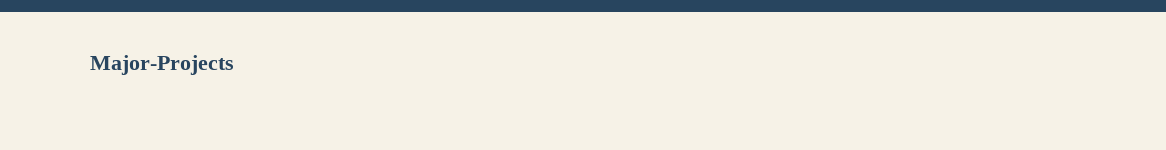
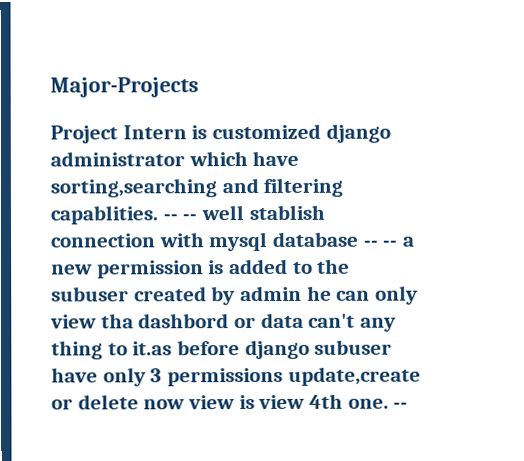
(234, 65) none -> [50,123,391,144] [50,150,300,167] [50,177,344,198] [50,204,325,225] [51,231,416,252] [51,258,351,279] [51,285,419,306] [50,312,397,332] [51,339,393,360] [51,366,421,387] [51,393,409,410] // Project Intern is customized django administrator which have sorting,searching and filtering capablities. -- -- well stablish connection with mysql database -- -- a new permission is added to the subuser created by admin he can only view tha dashbord or data can't any thing to it.as before django subuser have only 3 permissions update,create or delete now view is view 4th one. --

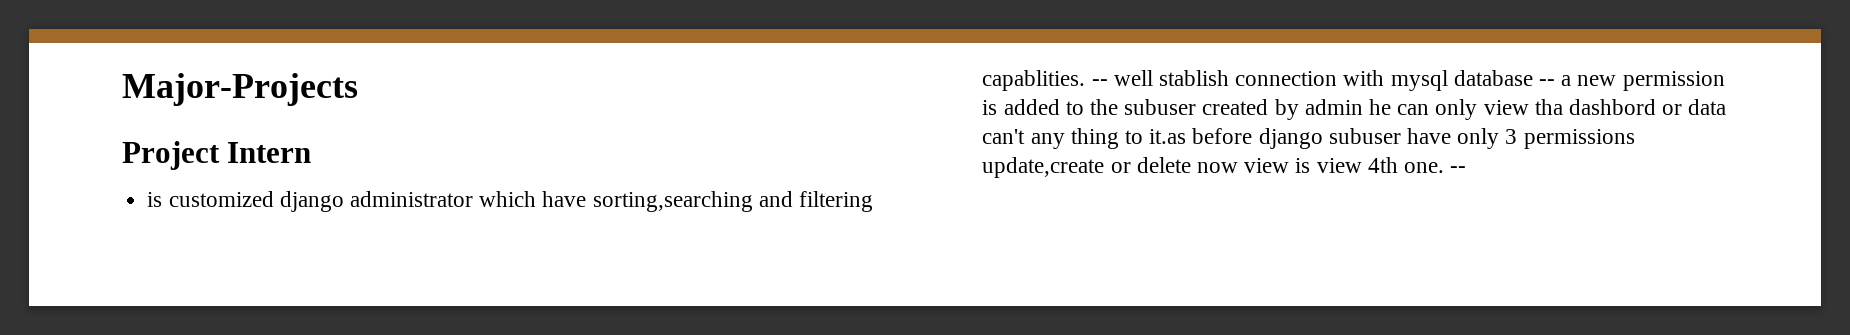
(187, 132) none -> (312, 152) //
[182,214,198,221] -- -> (1108, 82) none
[383,240,399,247] -- -> (1555, 82) none

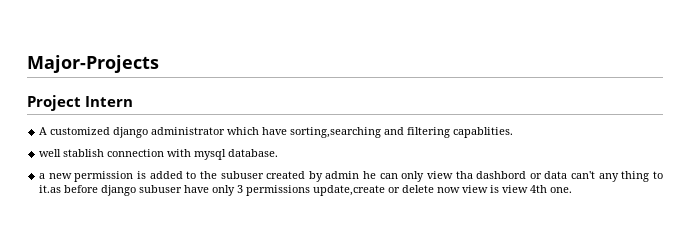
[147,192,163,207] is -> [39,127,48,135] A
[1091,79,1108,86] -- -> (514, 132) //
[1453,70,1555,86] database -- -> [228,149,279,157] database. //
[1450,166,1467,173] -- -> (573, 190) none

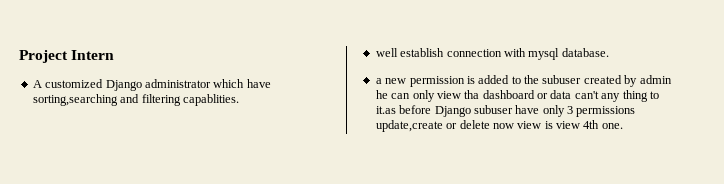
[27,55,159,73] Major-Projects // -> (19, 56) none
[113,127,149,138] django -> [105,80,142,91] Django
[63,149,105,157] stablish -> [400,48,445,57] establish
[476,171,527,179] dashbord -> [482,90,535,99] dashboard
[101,185,137,196] django -> [434,106,471,117] Django

